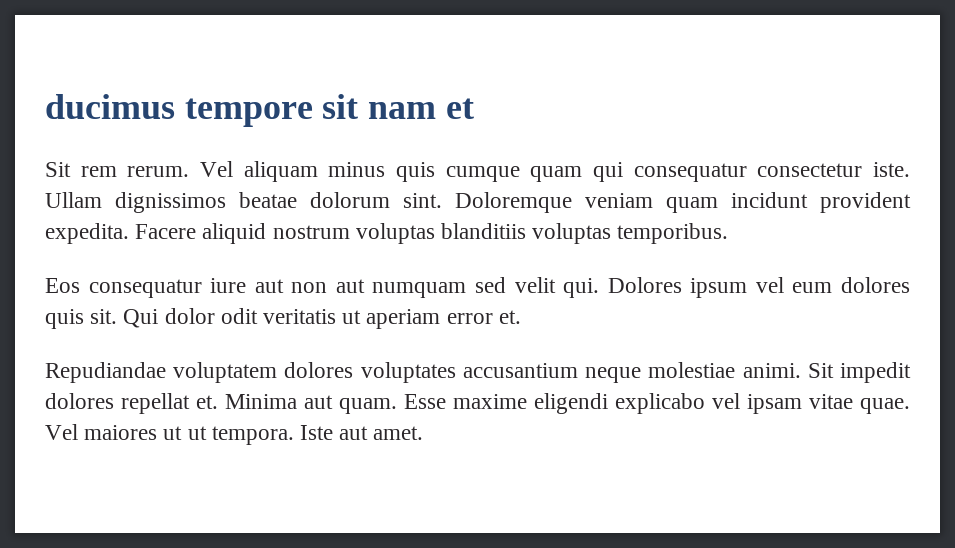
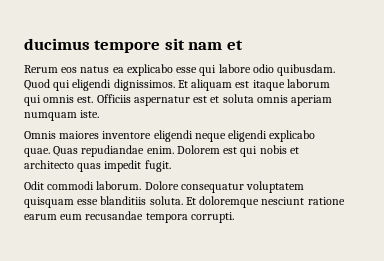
[45,161,910,182] [45,192,911,213] [45,223,729,244] [45,277,910,298] [45,308,521,329] [45,362,911,383] [45,393,910,414] [45,424,424,445] Sit rem rerum. Vel aliquam minus quis cumque quam qui consequatur consectetur iste. Ullam dignissimos beatae dolorum sint. Doloremque veniam quam incidunt provident expedita. Facere aliquid nostrum voluptas blanditiis voluptas temporibus. // Eos consequatur iure aut non aut numquam sed velit qui. Dolores ipsum vel eum dolores quis sit. Qui dolor odit veritatis ut aperiam error et. // Repudiandae voluptatem dolores voluptates accusantium neque molestiae animi. Sit impedit dolores repellat et. Minima aut quam. Esse maxime eligendi explicabo vel ipsam vitae quae. Vel maiores ut ut tempora. Iste aut amet. -> [24,64,336,76] [24,79,330,91] [24,94,333,106] [24,110,100,121] [24,130,316,142] [24,145,299,157] [24,160,171,172] [24,181,305,193] [24,196,345,208] [24,211,234,223] Rerum eos natus ea explicabo esse qui labore odio quibusdam. Quod qui eligendi dignissimos. Et aliquam est itaque laborum qui omnis est. Officiis aspernatur est et soluta omnis aperiam numquam iste. // Omnis maiores inventore eligendi neque eligendi explicabo quae. Quas repudiandae enim. Dolorem est qui nobis et architecto quas impedit fugit. // Odit commodi laborum. Dolore consequatur voluptatem quisquam esse blanditiis soluta. Et doloremque nesciunt ratione earum eum recusandae tempora corrupti.

